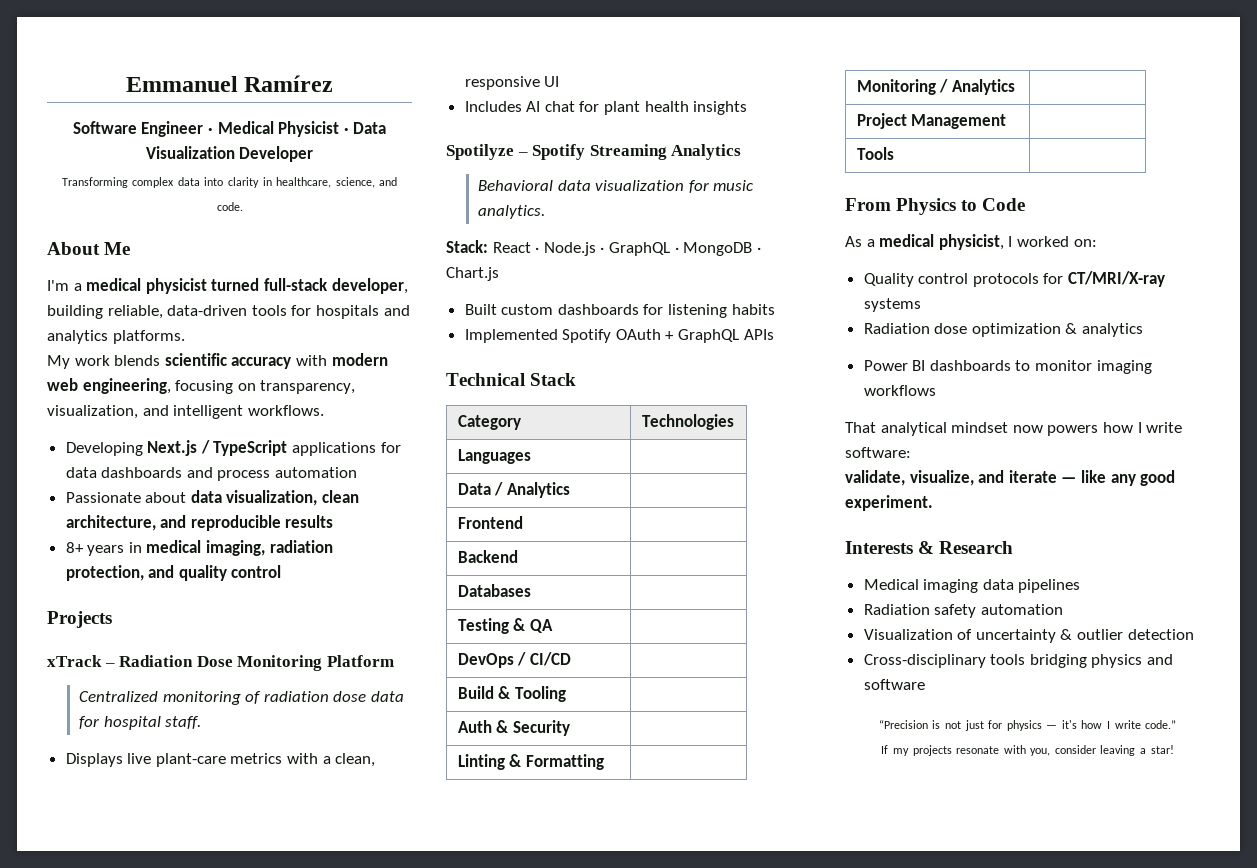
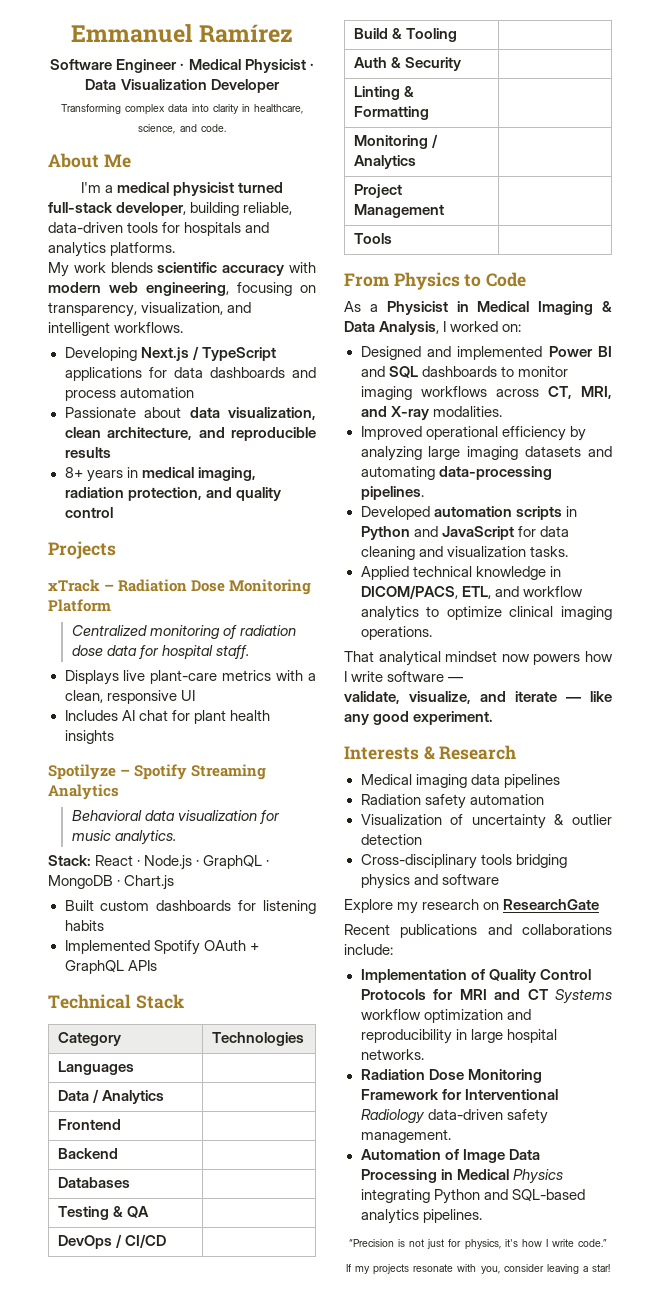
[879,234,1097,250] [863,271,1166,287] [863,298,921,312] [863,323,1144,337] [863,360,926,371] medical physicist, I worked on: // Quality control protocols for CT/MRI/X-ray systems // Radiation dose optimization & analytics // Power BI -> [386,301,612,315] [344,321,522,335] [360,346,612,360] [360,366,418,378] Physicist in Medical Imaging & Data Analysis, I worked on: // Designed and implemented Power BI and SQL
(936, 390) none -> [495,386,612,399] [360,406,502,420] [360,426,586,441] [360,446,612,461] [360,466,552,480] [360,486,424,500] [360,506,577,520] [360,526,569,540] [360,546,568,560] [360,566,561,580] [360,585,583,599] [360,606,612,621] [360,626,432,640] across CT, MRI, and X-ray modalities. // Improved operational efficiency by analyzing large imaging datasets and automating data-processing pipelines. // Developed automation scripts in Python and JavaScript for data cleaning and visualization tasks. // Applied technical knowledge in DICOM/PACS, ETL, and workflow analytics to optimize clinical imaging operations.
[845,447,911,458] software: -> [387,671,464,682] software —
(925, 684) none -> [344,899,600,914] [344,924,612,938] [344,944,393,955] [360,969,591,983] [360,989,612,1004] [360,1009,531,1023] [360,1029,557,1044] [360,1049,424,1060] [360,1069,542,1083] [360,1089,558,1100] [360,1109,548,1124] [360,1129,451,1143] [360,1149,540,1163] [360,1169,563,1184] [360,1189,585,1204] [360,1209,482,1224] // Explore my research on ResearchGate // Recent publications and collaborations include: // Implementation of Quality Control Protocols for MRI and CT Systems workflow optimization and reproducibility in large hospital networks. // Radiation Dose Monitoring Framework for Interventional Radiology data-driven safety management. // Automation of Image Data Processing in Medical Physics integrating Python and SQL-based analytics pipelines.
[1006,720,1058,731] physics — -> [464,1239,501,1250] physics,

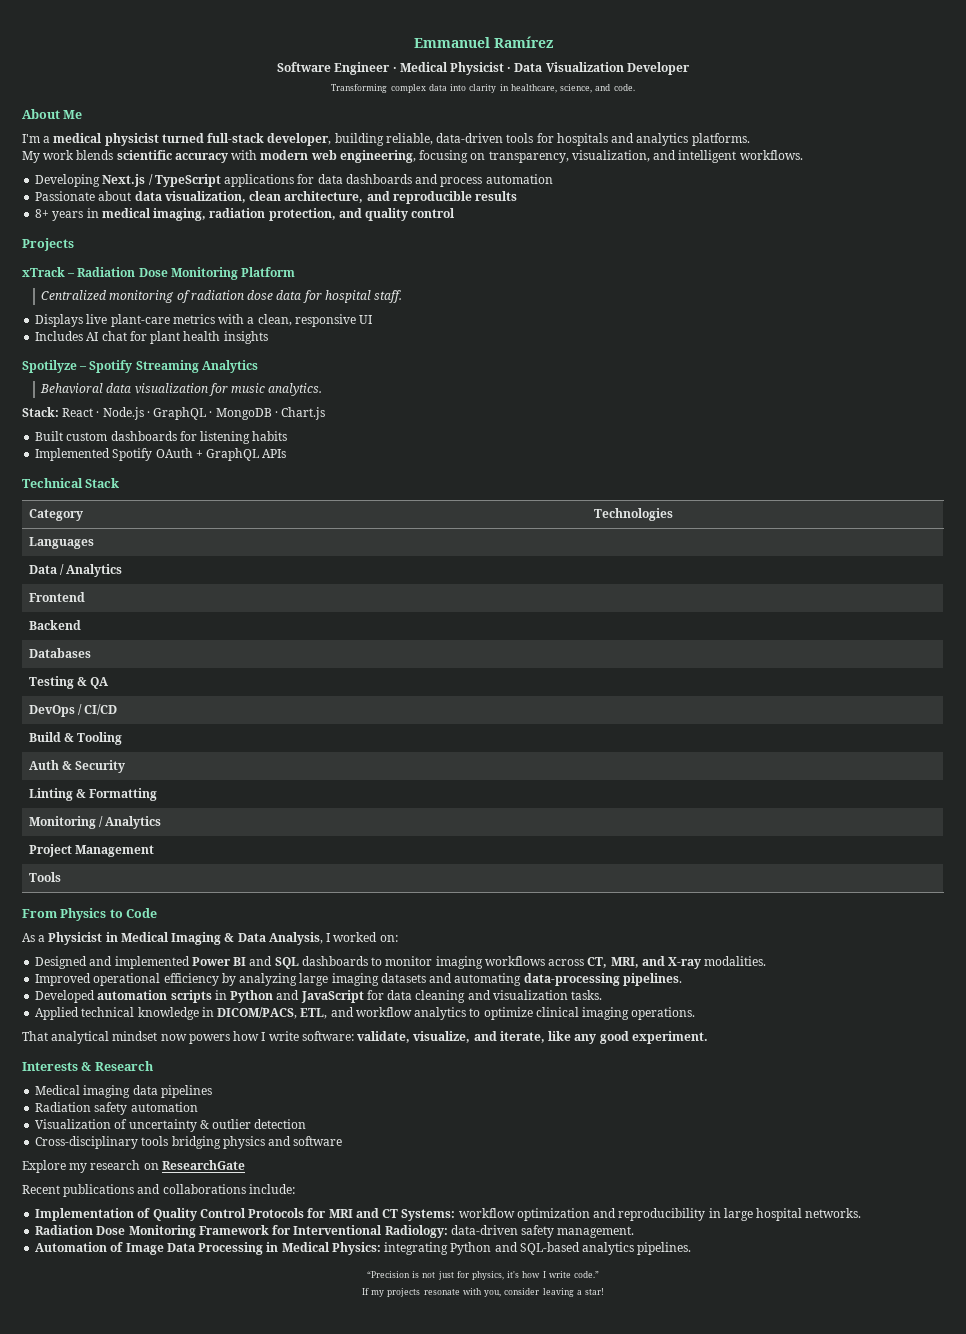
[387,671,464,682] software — // -> [301,1031,354,1041] software:
[515,691,581,702] iterate — -> [499,1031,545,1043] iterate,
[555,989,612,1004] Systems -> [401,1209,456,1221] Systems:
[360,1109,425,1124] Radiology -> [384,1225,448,1238] Radiology:
[512,1169,563,1184] Physics -> [331,1242,381,1255] Physics:

